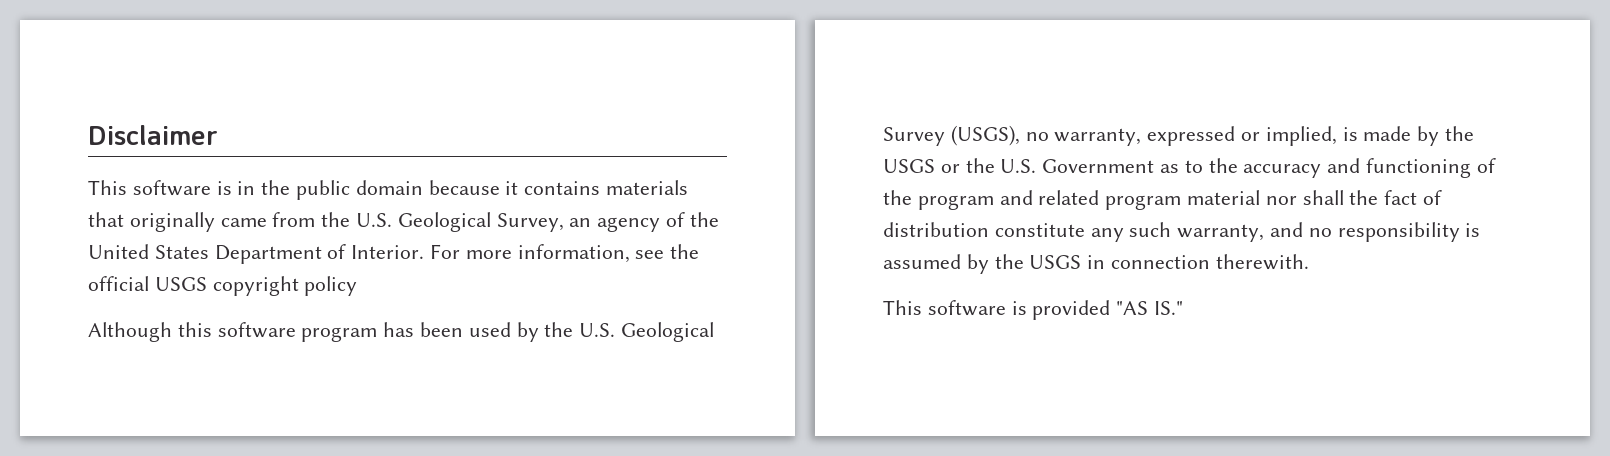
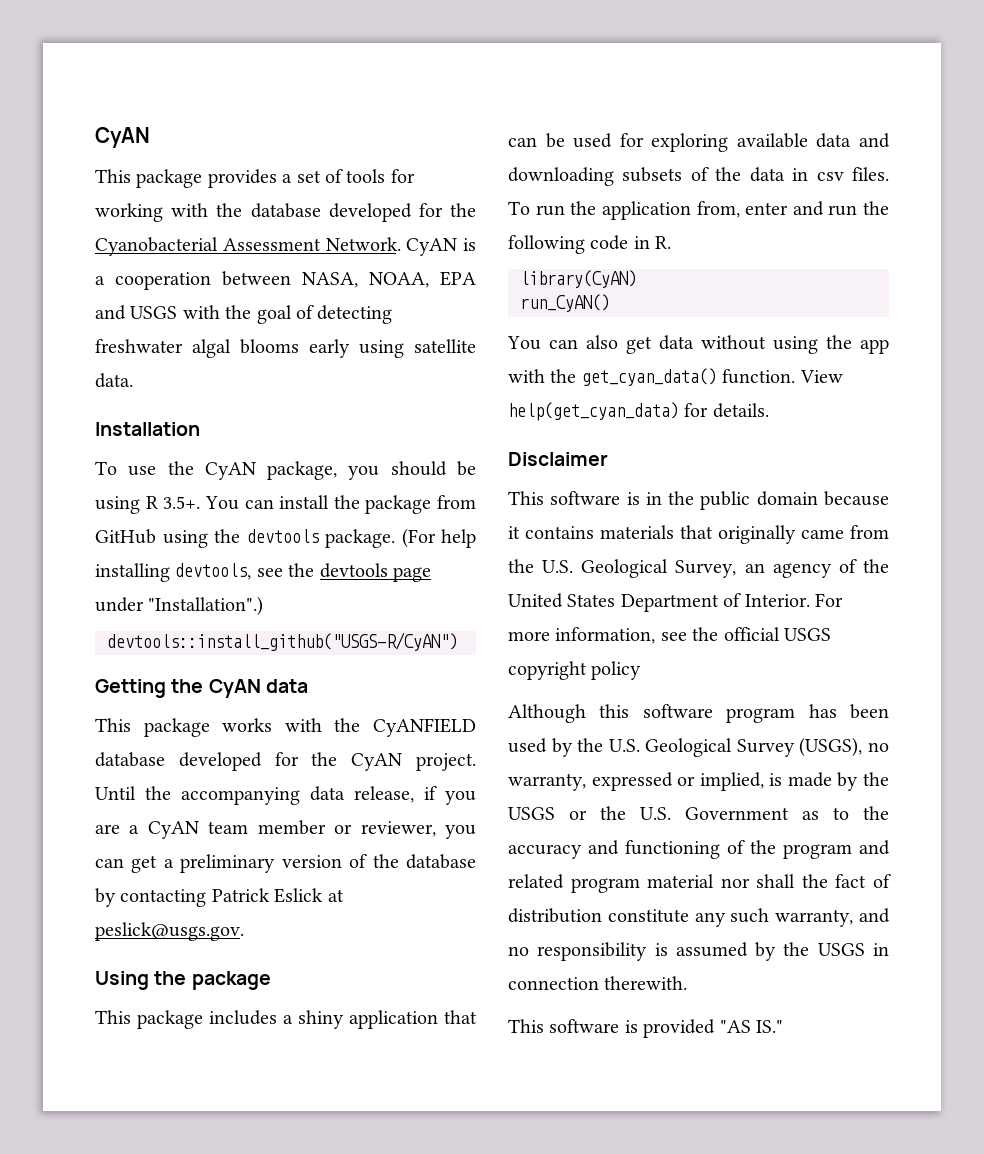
(88, 135) none -> [95,127,150,148] [95,169,415,188] [95,203,477,222] [95,237,476,256] [95,271,476,290] [95,305,393,324] [95,339,476,358] [95,373,133,388] [95,422,200,436] [95,461,476,480] [95,495,476,514] [95,528,476,548] [95,563,431,582] [95,596,264,616] [107,632,458,651] [95,679,308,698] [95,718,476,737] [95,752,477,771] [95,786,476,805] [95,820,476,839] [95,854,476,873] [95,888,344,907] [95,922,244,941] [95,971,271,990] [95,1010,477,1029] [508,133,890,152] [508,167,889,186] [508,201,889,220] [508,235,672,254] [520,270,637,288] [520,294,610,312] [507,335,889,354] [508,368,843,386] [508,402,769,421] CyAN // This package provides a set of tools for working with the database developed for the Cyanobacterial Assessment Network. CyAN is a cooperation between NASA, NOAA, EPA and USGS with the goal of detecting freshwater algal blooms early using satellite data. // Installation // To use the CyAN package, you should be using R 3.5+. You can install the package from GitHub using the devtools package. (For help installing devtools, see the devtools page under "Installation".) // devtools::install_github("USGS-R/CyAN") // Getting the CyAN data // This package works with the CyANFIELD database developed for the CyAN project. Until the accompanying data release, if you are a CyAN team member or reviewer, you can get a preliminary version of the database by contacting Patrick Eslick at peslick@usgs.gov. // Using the package // This package includes a shiny application that can be used for exploring available data and downloading subsets of the data in csv files. To run the application from, enter and run the following code in R. // library(CyAN) // run_CyAN() // You can also get data without using the app with the get_cyan_data() function. View help(get_cyan_data) for details. //

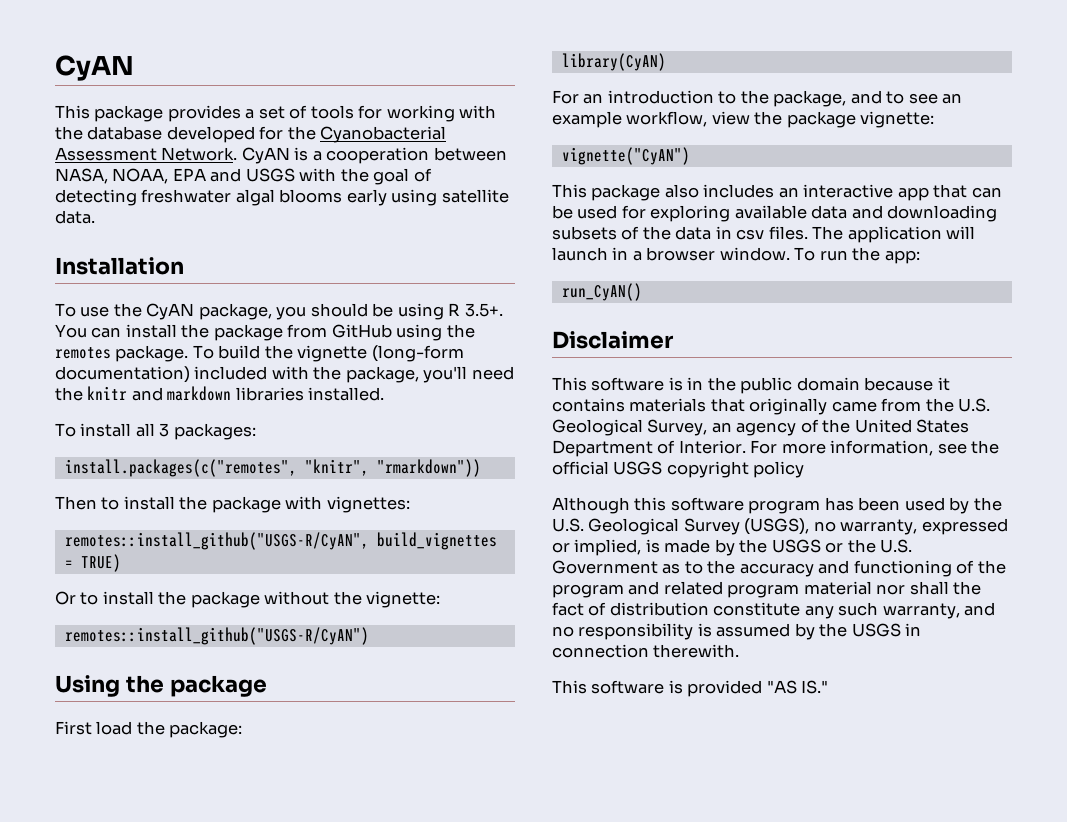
[246,528,476,548] [95,563,431,582] [95,596,264,616] [107,632,458,651] [95,679,308,698] [95,718,476,737] [95,752,477,771] [95,786,476,805] [95,820,476,839] [95,854,476,873] [95,888,344,907] [95,922,244,941] [95,971,271,990] [95,1010,438,1029] devtools package. (For help installing devtools, see the devtools page under "Installation".) // devtools::install_github("USGS-R/CyAN") // Getting the CyAN data // This package works with the CyANFIELD database developed for the CyAN project. Until the accompanying data release, if you are a CyAN team member or reviewer, you can get a preliminary version of the database by contacting Patrick Eslick at peslick@usgs.gov. // Using the package // This package includes a shiny application -> [55,345,464,362] [55,366,514,383] [55,386,385,401] [55,423,256,440] [64,459,481,477] [55,496,410,513] [64,532,497,550] [64,554,121,572] [55,591,441,608] [64,627,369,645] [55,675,267,697] [55,721,243,738] [561,53,666,71] [552,90,963,107] [552,111,935,128] [561,147,690,165] [552,184,929,201] remotes package. To build the vignette (long-form documentation) included with the package, you'll need the knitr and markdown libraries installed. // To install all 3 packages: // install.packages(c("remotes", "knitr", "rmarkdown")) // Then to install the package with vignettes: // remotes::install_github("USGS-R/CyAN", build_vignettes = TRUE) // Or to install the package without the vignette: // remotes::install_github("USGS-R/CyAN") // Using the package // First load the package: // library(CyAN) // For an introduction to the package, and to see an example workflow, view the package vignette: // vignette("CyAN") // This package also includes an interactive app
[508,201,889,220] [508,235,672,254] [520,270,637,288] [520,294,610,312] [507,335,889,354] [508,368,843,386] [508,402,769,421] To run the application from, enter and run the following code in R. // library(CyAN) // run_CyAN() // You can also get data without using the app with the get_cyan_data() function. View help(get_cyan_data) for details. -> [812,226,976,243] [552,247,920,264] [561,283,642,301] The application will launch in a browser window. To run the app: // run_CyAN()

